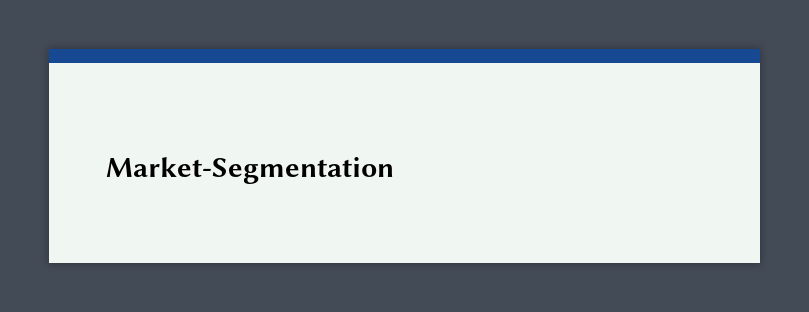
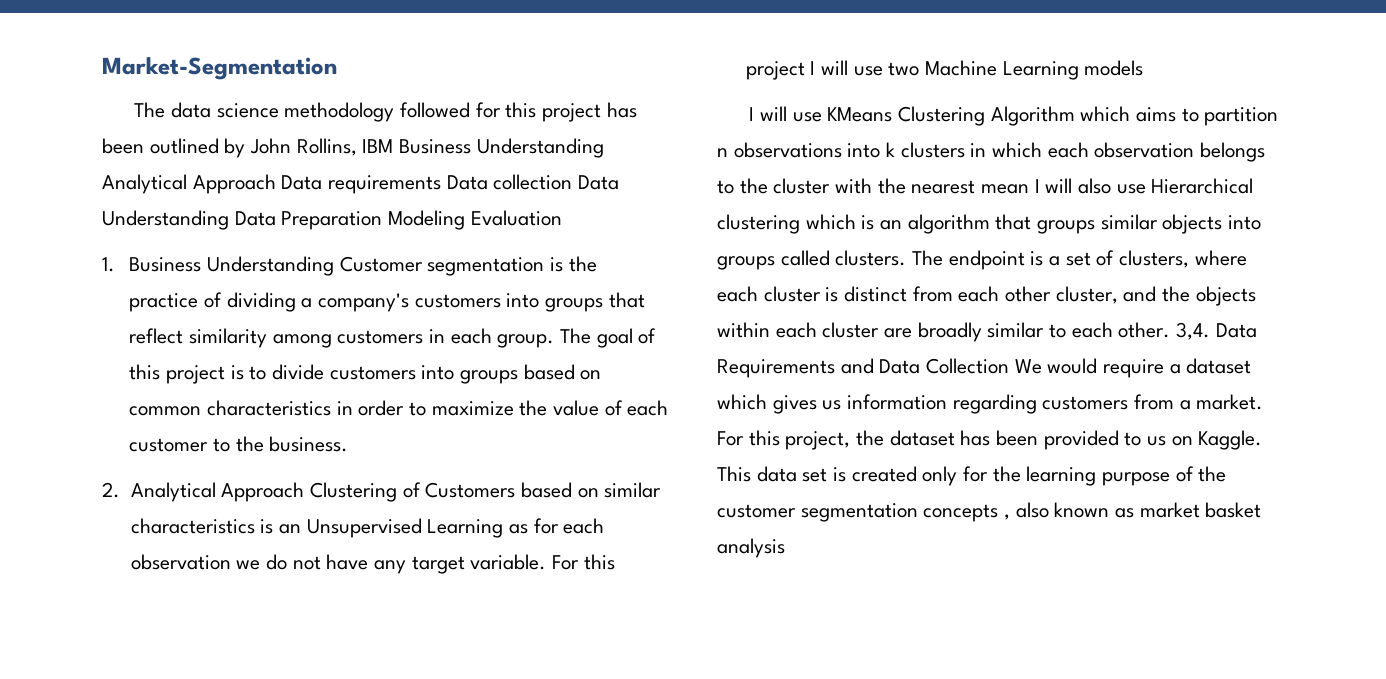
(394, 170) none -> [134,102,637,122] [102,138,604,158] [102,174,620,194] [102,210,562,230] [102,256,597,276] [129,292,645,312] [129,328,657,348] [129,364,602,384] [129,400,669,416] [129,436,349,452] [102,482,662,502] [130,518,605,538] [130,554,615,574] [745,60,1144,80] [749,106,1279,126] [717,142,1266,162] [717,178,1254,194] [717,214,1262,234] [717,250,1247,270] [717,286,1256,306] [717,322,1257,342] [717,358,1252,378] [717,394,1264,414] [717,430,1263,450] [717,466,1227,486] [717,502,1262,522] [717,538,785,558] // The data science methodology followed for this project has been outlined by John Rollins, IBM Business Understanding Analytical Approach Data requirements Data collection Data Understanding Data Preparation Modeling Evaluation // 1. Business Understanding Customer segmentation is the practice of dividing a company's customers into groups that reflect similarity among customers in each group. The goal of this project is to divide customers into groups based on common characteristics in order to maximize the value of each customer to the business. // 2. Analytical Approach Clustering of Customers based on similar characteristics is an Unsupervised Learning as for each observation we do not have any target variable. For this project I will use two Machine Learning models // I will use KMeans Clustering Algorithm which aims to partition n observations into k clusters in which each observation belongs to the cluster with the nearest mean I will also use Hierarchical clustering which is an algorithm that groups similar objects into groups called clusters. The endpoint is a set of clusters, where each cluster is distinct from each other cluster, and the objects within each cluster are broadly similar to each other. 3,4. Data Requirements and Data Collection We would require a dataset which gives us information regarding customers from a market. For this project, the dataset has been provided to us on Kaggle. This data set is created only for the learning purpose of the customer segmentation concepts , also known as market basket analysis

